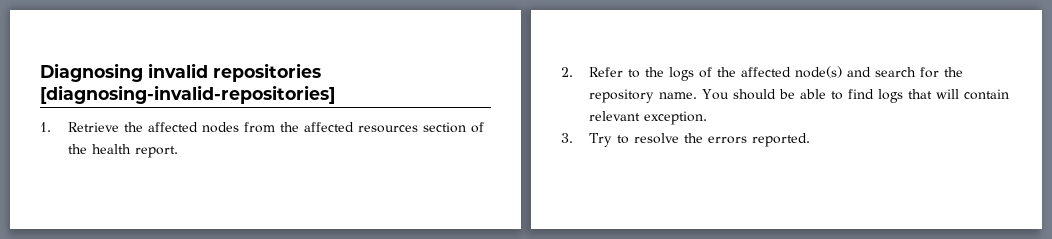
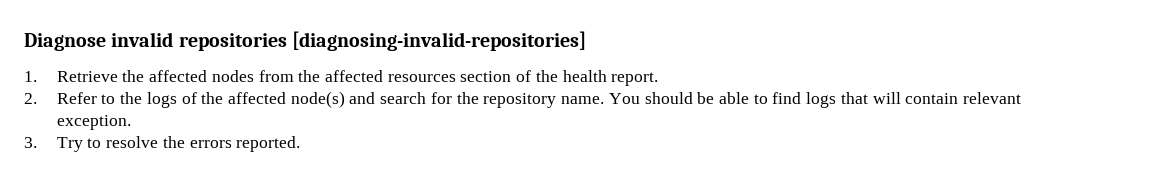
[40,63,143,82] Diagnosing -> [24,33,106,51] Diagnose

